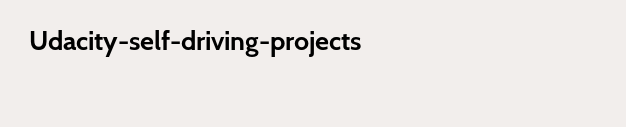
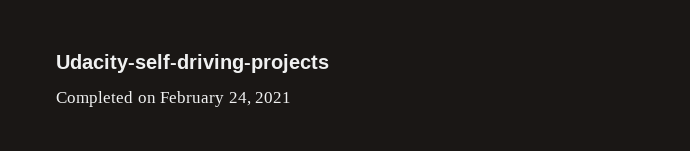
(361, 43) none -> [56,91,292,107] // Completed on February 24, 2021

